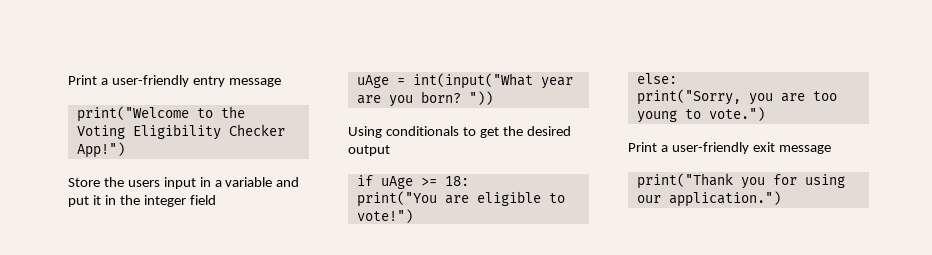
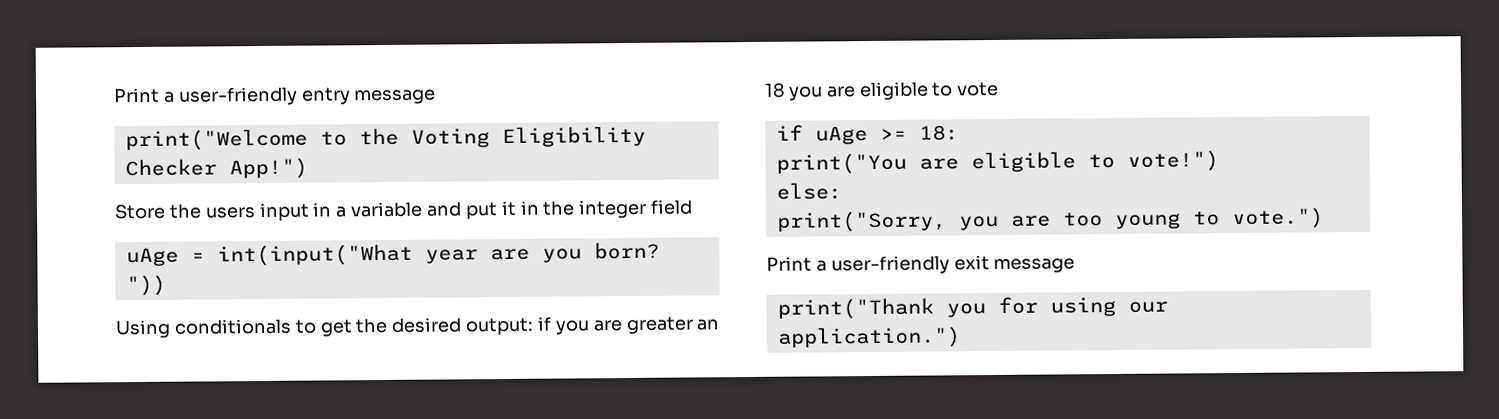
[348,145,390,156] output -> [465,316,720,336] [764,81,1000,101] output: if you are greater an 18 you are eligible to vote

